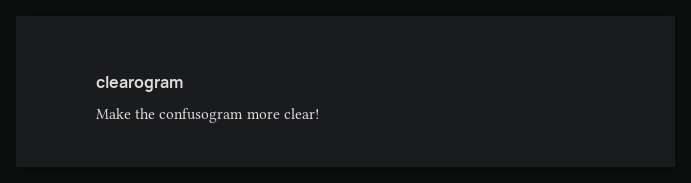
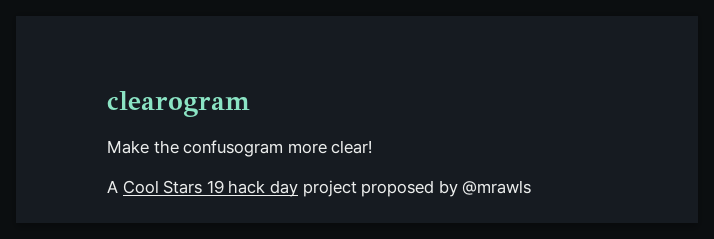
(319, 113) none -> [107,180,532,197] // A Cool Stars 19 hack day project proposed by @mrawls

